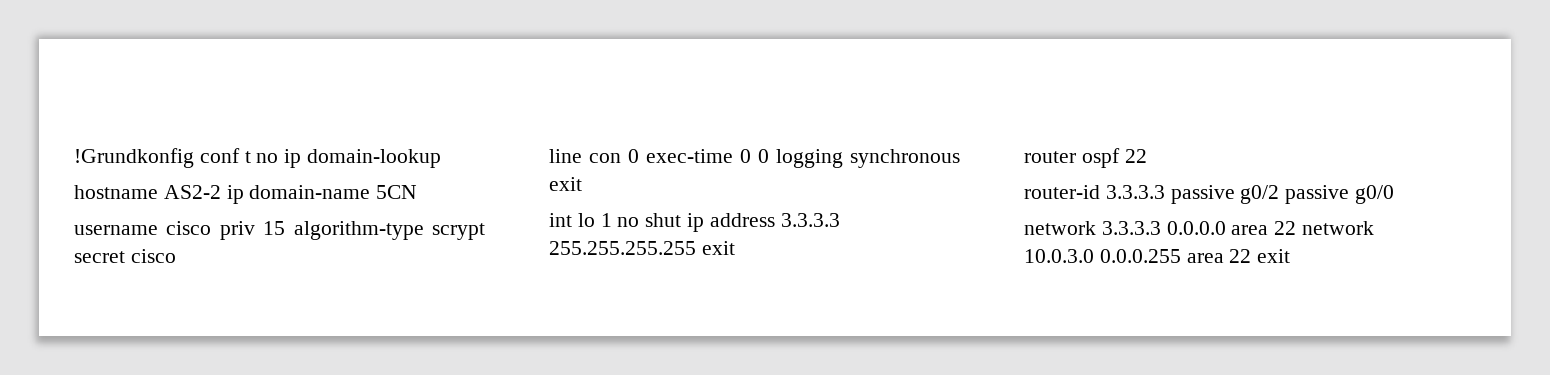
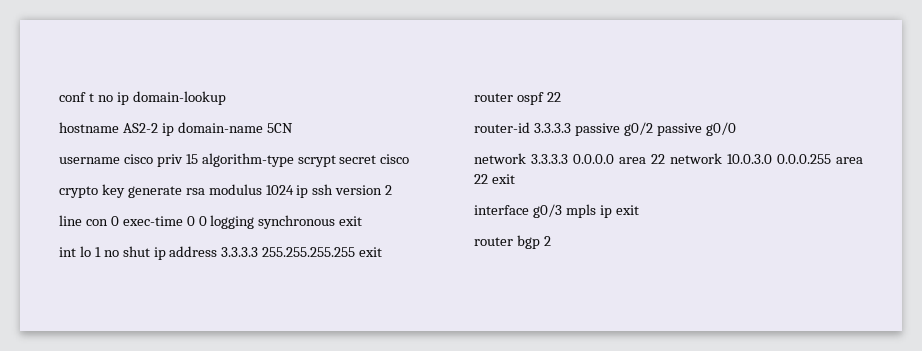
[74,148,194,168] !Grundkonfig -> (59, 97) none
(176, 256) none -> [59,184,393,198] // crypto key generate rsa modulus 1024 ip ssh version 2
(1291, 256) none -> [474,204,639,218] [474,235,551,249] // interface g0/3 mpls ip exit // router bgp 2

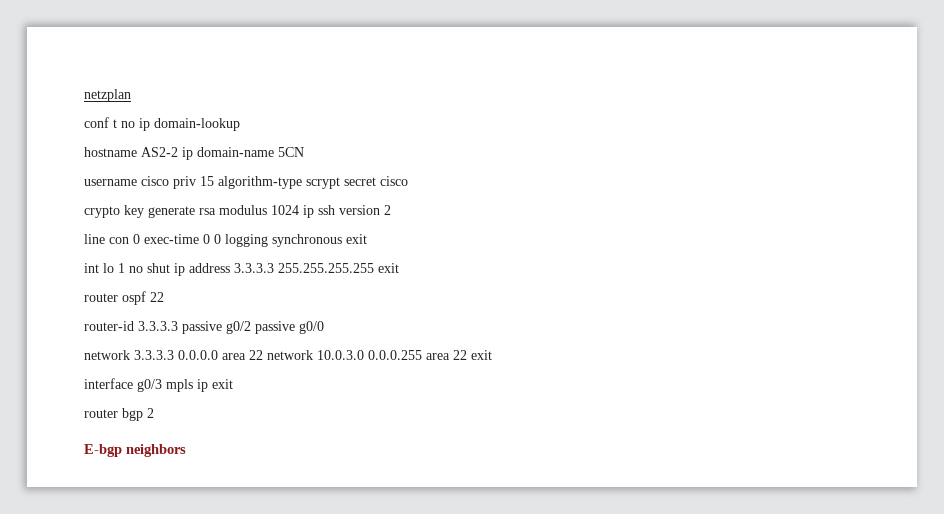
(59, 97) none -> [84,89,131,102] netzplan //
(551, 241) none -> [84,444,186,457] // E-bgp neighbors

